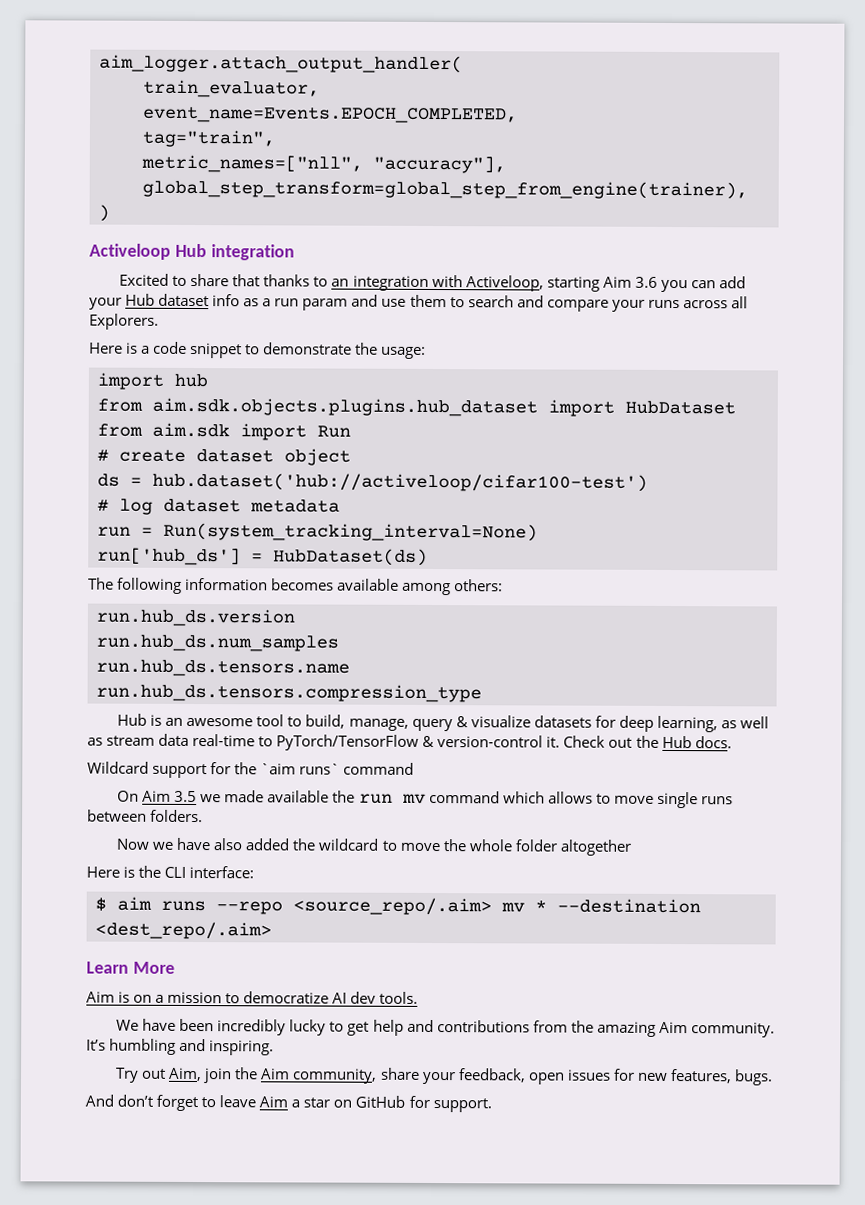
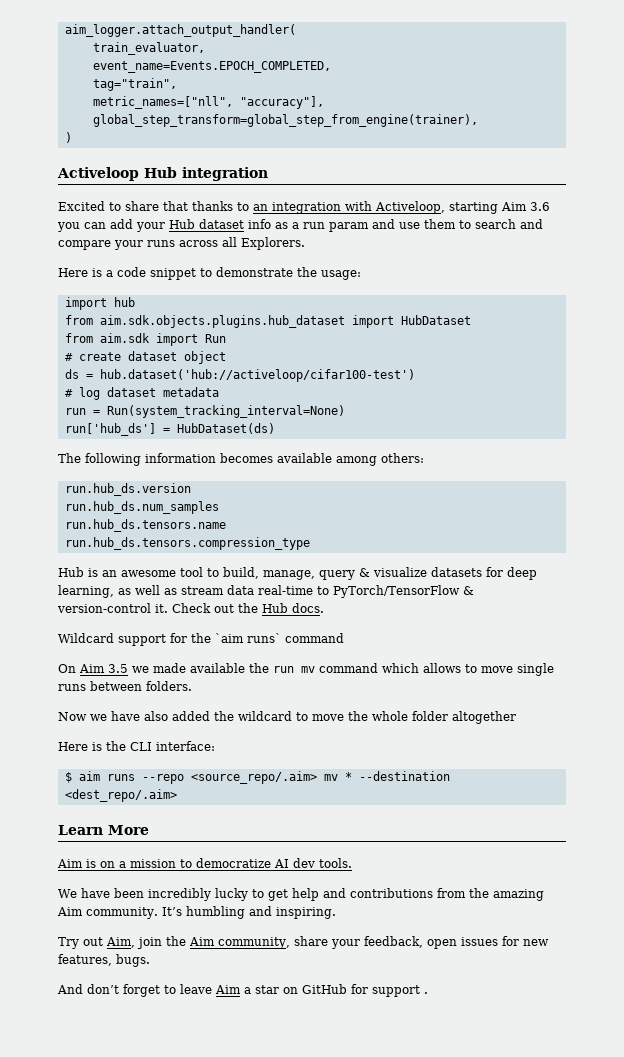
[432,1098,492,1113] support. -> [372,985,428,997] support .

